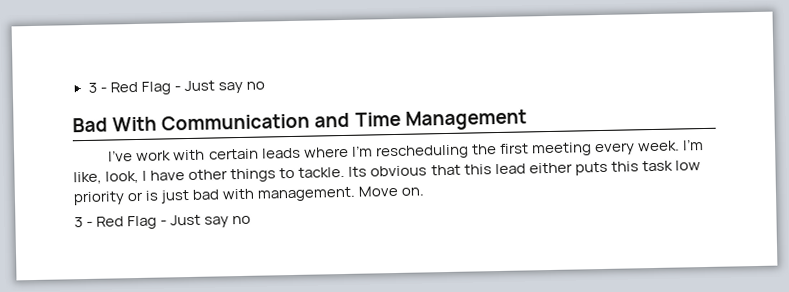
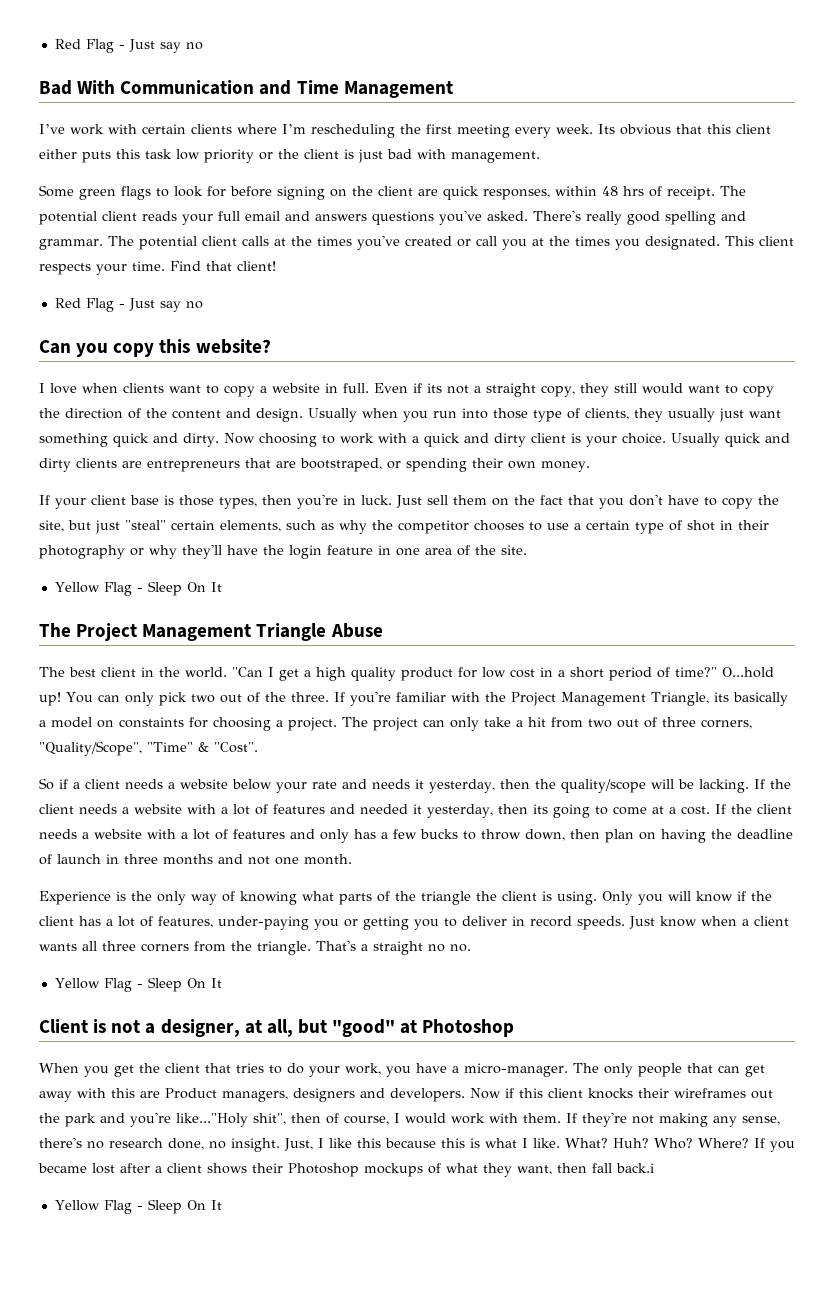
[87,82,107,93] 3 - -> (54, 44) none
[261,147,301,159] leads -> [191,124,232,134] clients
[682,139,705,151] [73,166,346,185] I’m like, look, I have other things to tackle. -> (593, 129) none
[494,163,526,175] lead -> [736,124,771,134] client
(145, 196) none -> [278,149,339,159] the client
[358,185,425,197] [74,214,252,230] Move on. // 3 - Red Flag - Just say no -> [39,185,746,200] [39,210,746,225] [39,235,794,250] [39,261,276,275] [54,298,203,312] [39,339,271,357] [39,383,774,397] [39,408,781,422] [39,433,790,447] [39,458,590,472] [39,494,779,509] [39,520,769,534] [39,544,527,559] [54,581,222,596] [39,623,383,641] [39,667,774,681] [39,691,788,706] [39,717,752,731] [39,741,258,756] [39,778,791,793] [39,804,792,818] [39,829,793,843] [39,854,352,865] [39,891,772,905] [39,916,789,930] [39,940,471,955] [54,977,222,992] [39,1019,515,1037] [39,1063,765,1077] [39,1088,773,1102] [39,1112,780,1127] [39,1137,795,1152] [38,1163,654,1177] [54,1199,222,1214] // Some green flags to look for before signing on the client are quick responses, within 48 hrs of receipt. The potential client reads your full email and answers questions you've asked. There's really good spelling and grammar. The potential client calls at the times you've created or call you at the times you designated. This client respects your time. Find that client! // Red Flag - Just say no // Can you copy this website? // I love when clients want to copy a website in full. Even if its not a straight copy, they still would want to copy the direction of the content and design. Usually when you run into those type of clients, they usually just want something quick and dirty. Now choosing to work with a quick and dirty client is your choice. Usually quick and dirty clients are entrepreneurs that are bootstraped, or spending their own money. // If your client base is those types, then you're in luck. Just sell them on the fact that you don't have to copy the site, but just "steal" certain elements, such as why the competitor chooses to use a certain type of shot in their photography or why they'll have the login feature in one area of the site. // Yellow Flag - Sleep On It // The Project Management Triangle Abuse // The best client in the world. "Can I get a high quality product for low cost in a short period of time?" O...hold up! You can only pick two out of the three. If you're familiar with the Project Management Triangle, its basically a model on constaints for choosing a project. The project can only take a hit from two out of three corners, "Quality/Scope", "Time" & "Cost". // So if a client needs a website below your rate and needs it yesterday, then the quality/scope will be lacking. If the client needs a website with a lot of features and needed it yesterday, then its going to come at a cost. If the client needs a website with a lot of features and only has a few bucks to throw down, then plan on having the deadline of launch in three months and not one month. // Experience is the only way of knowing what parts of the triangle the client is using. Only you will know if the client has a lot of features, under-paying you or getting you to deliver in record speeds. Just know when a client wants all three corners from the triangle. That's a straight no no. // Yellow Flag - Sleep On It // Client is not a designer, at all, but "good" at Photoshop // When you get the client that tries to do your work, you have a micro-manager. The only people that can get away with this are Product managers, designers and developers. Now if this client knocks their wireframes out the park and you're like..."Holy shit", then of course, I would work with them. If they're not making any sense, there's no research done, no insight. Just, I like this because this is what I like. What? Huh? Who? Where? If you became lost after a client shows their Photoshop mockups of what they want, then fall back.i // Yellow Flag - Sleep On It

